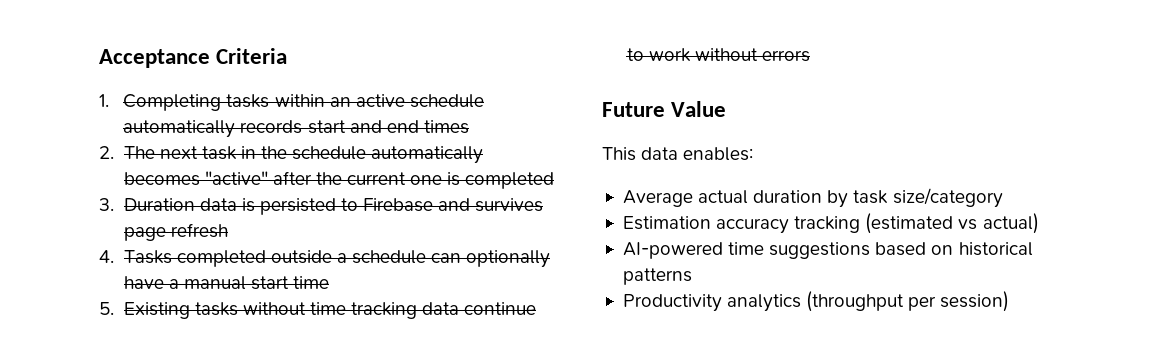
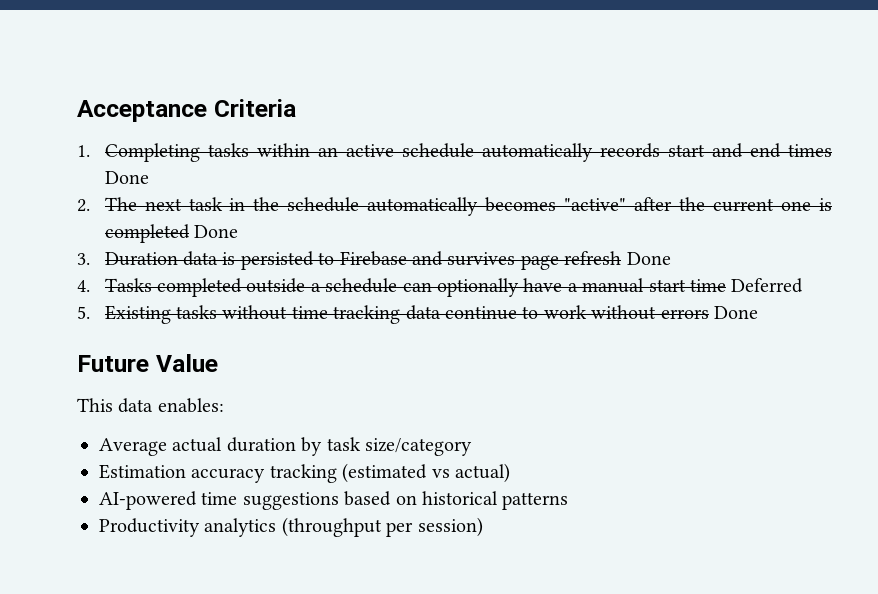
(470, 127) none -> [104,171,149,184] Done
(555, 180) none -> [193,225,238,238] Done
(228, 230) none -> [626,252,671,265] Done
(330, 282) none -> [731,278,804,293] Deferred
(810, 56) none -> [713,306,758,319] Done

